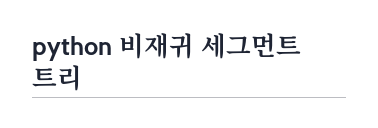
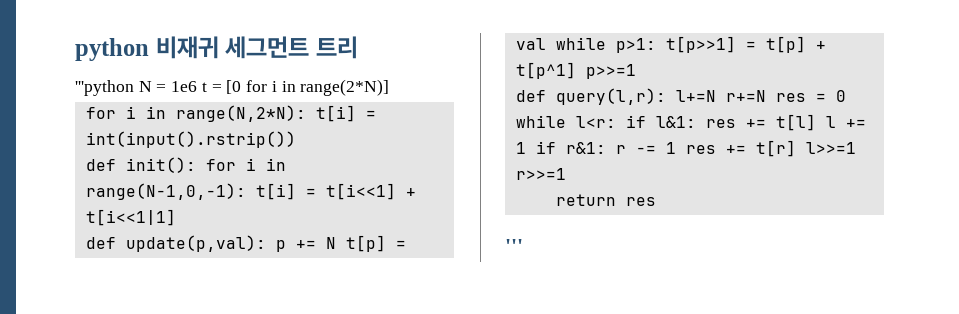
(82, 78) none -> [75,79,390,96] [85,105,376,122] [85,131,296,148] [85,157,286,173] [85,183,416,200] [85,209,176,226] [85,235,406,252] [515,36,826,53] [515,62,636,79] [515,88,846,105] [515,114,866,131] [515,140,856,157] [515,168,566,180] [555,194,656,206] [505,239,523,253] // '''python N = 1e6 t = [0 for i in range(2*N)] // for i in range(N,2*N): t[i] = int(input().rstrip()) // def init(): for i in range(N-1,0,-1): t[i] = t[i<<1] + t[i<<1|1] // def update(p,val): p += N t[p] = val while p>1: t[p>>1] = t[p] + t[p^1] p>>=1 // def query(l,r): l+=N r+=N res = 0 while l<r: if l&1: res += t[l] l += 1 if r&1: r -= 1 res += t[r] l>>=1 r>>=1 // return res // '''

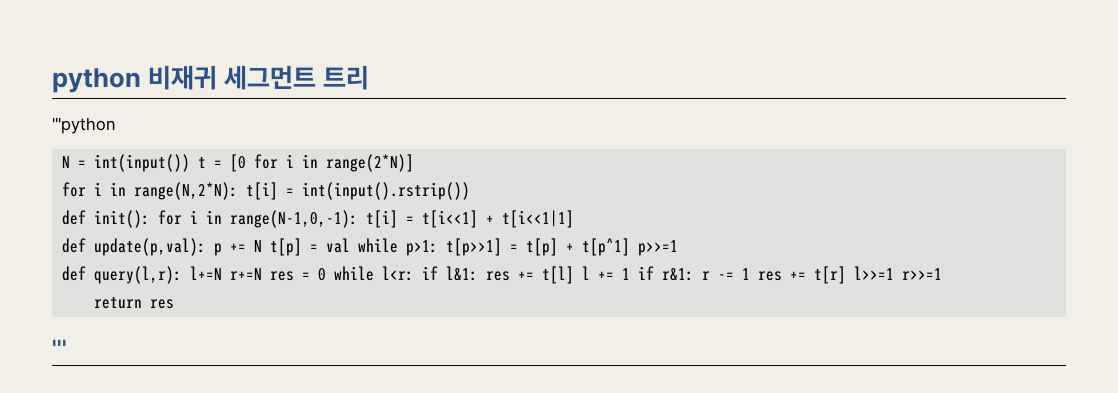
(134, 88) none -> (115, 125) //
[171,81,198,92] 1e6 -> [94,154,191,172] int(input())

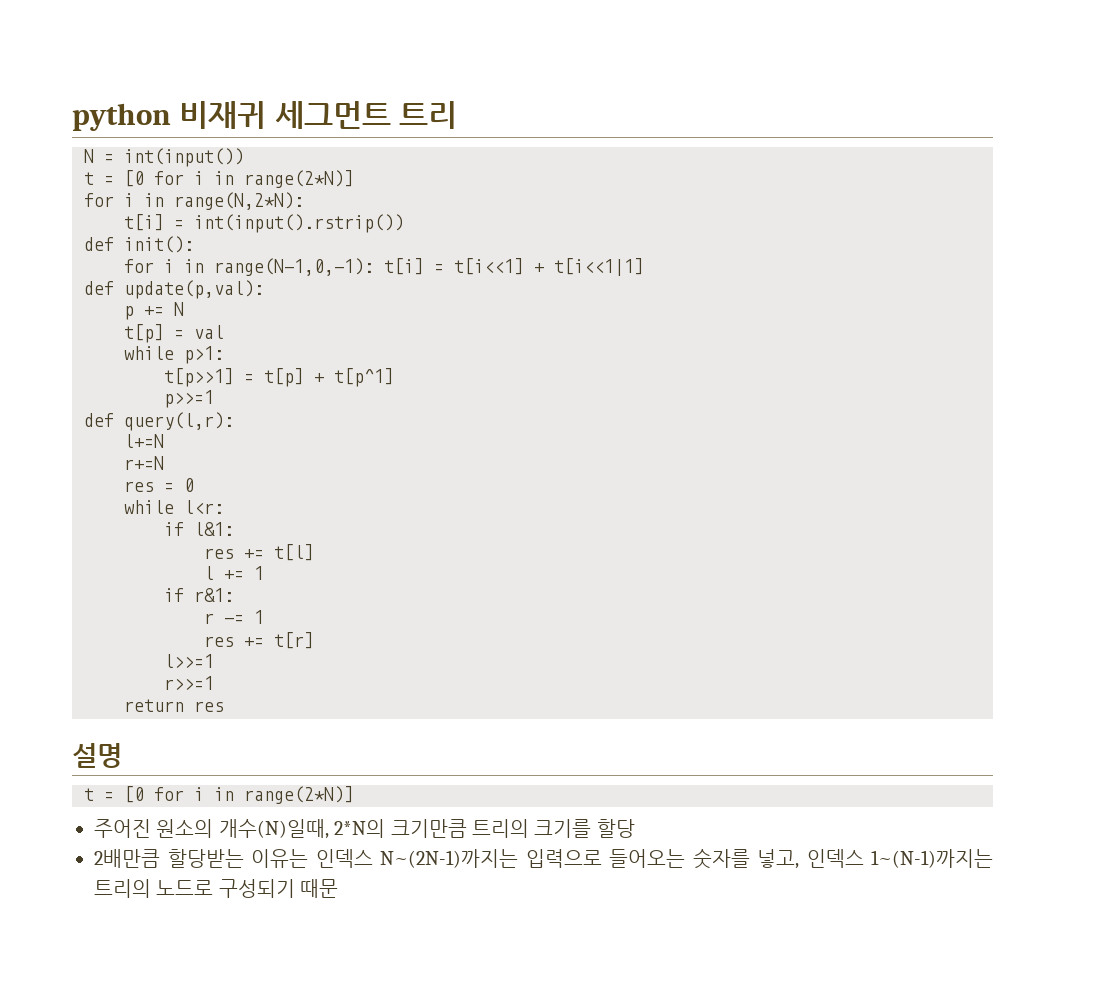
[52,117,115,134] // '''python -> (458, 115) none
(191, 163) none -> (244, 157) //
(239, 191) none -> (304, 201) //
(151, 219) none -> (194, 244) //
(207, 247) none -> (264, 289) //
(263, 246) none -> (184, 309) //
(351, 245) none -> (224, 332) //
(439, 248) none -> (224, 355) //
(631, 247) none -> (394, 377) //
(183, 275) none -> (234, 421) //
(223, 273) none -> (164, 441) //
(263, 274) none -> (164, 463) //
(327, 274) none -> (194, 485) //
(415, 273) none -> (224, 507) //
(479, 273) none -> (234, 529) //
(575, 275) none -> (314, 552) //
(631, 274) none -> (264, 573) //
(695, 274) none -> (234, 595) //
(751, 274) none -> (264, 617) //
(847, 275) none -> (314, 640) //
(895, 273) none -> (214, 661) //
[52,339,67,356] ''' -> [72,743,122,768] [84,786,354,804] [94,819,635,839] [94,848,993,869] [94,879,339,898] 설명 // t = [0 for i in range(2*N)] // 주어진 원소의 개수(N)일때, 2*N의 크기만큼 트리의 크기를 할당 // 2배만큼 할당받는 이유는 인덱스 N~(2N-1)까지는 입력으로 들어오는 숫자를 넣고, 인덱스 1~(N-1)까지는 트리의 노드로 구성되기 때문

